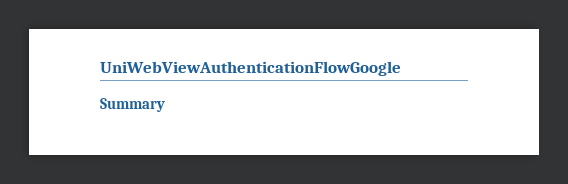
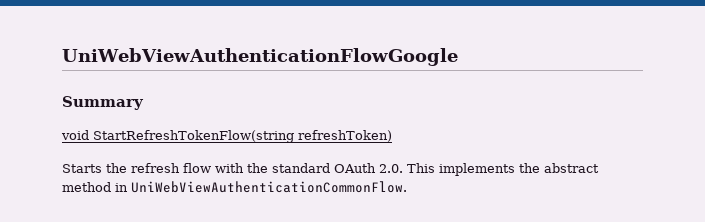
(165, 105) none -> [61,130,392,143] [62,163,599,176] [62,181,407,193] // void StartRefreshTokenFlow(string refreshToken) // Starts the refresh flow with the standard OAuth 2.0. This implements the abstract method in UniWebViewAuthenticationCommonFlow.

